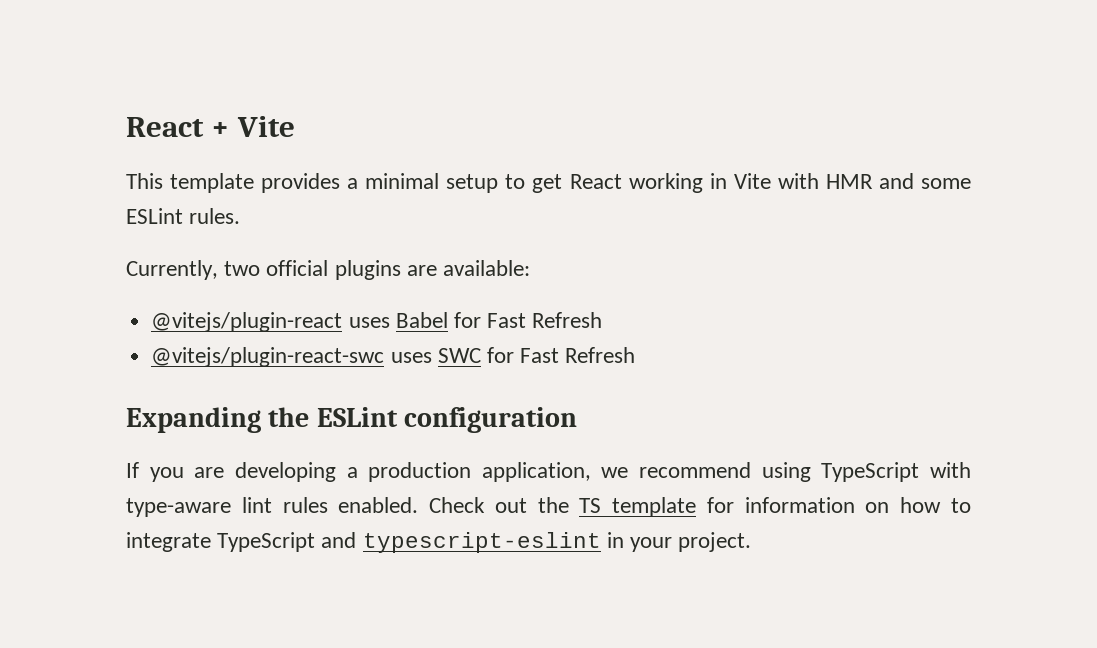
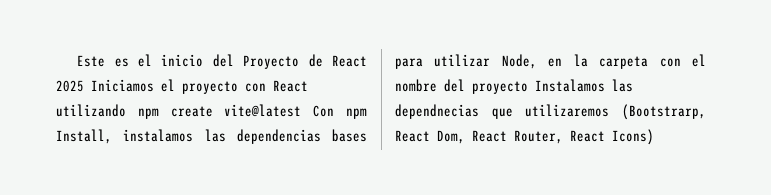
[126,116,295,137] [126,173,971,193] [126,208,241,224] [126,260,531,280] [151,312,603,332] [151,347,636,367] [126,407,578,433] [126,462,971,482] [126,497,971,517] [126,532,752,553] React + Vite // This template provides a minimal setup to get React working in Vite with HMR and some ESLint rules. // Currently, two official plugins are available: // @vitejs/plugin-react uses Babel for Fast Refresh // @vitejs/plugin-react-swc uses SWC for Fast Refresh // Expanding the ESLint configuration // If you are developing a production application, we recommend using TypeScript with type-aware lint rules enabled. Check out the TS template for information on how to integrate TypeScript and typescript-eslint in your project. -> [77,54,367,69] [56,79,308,94] [56,104,367,119] [56,129,367,144] [395,54,706,69] [395,79,633,94] [395,104,706,120] [395,129,654,145] Este es el inicio del Proyecto de React 2025 Iniciamos el proyecto con React utilizando npm create vite@latest Con npm Install, instalamos las dependencias bases para utilizar Node, en la carpeta con el nombre del proyecto Instalamos las dependnecias que utilizaremos (Bootstrarp, React Dom, React Router, React Icons)

